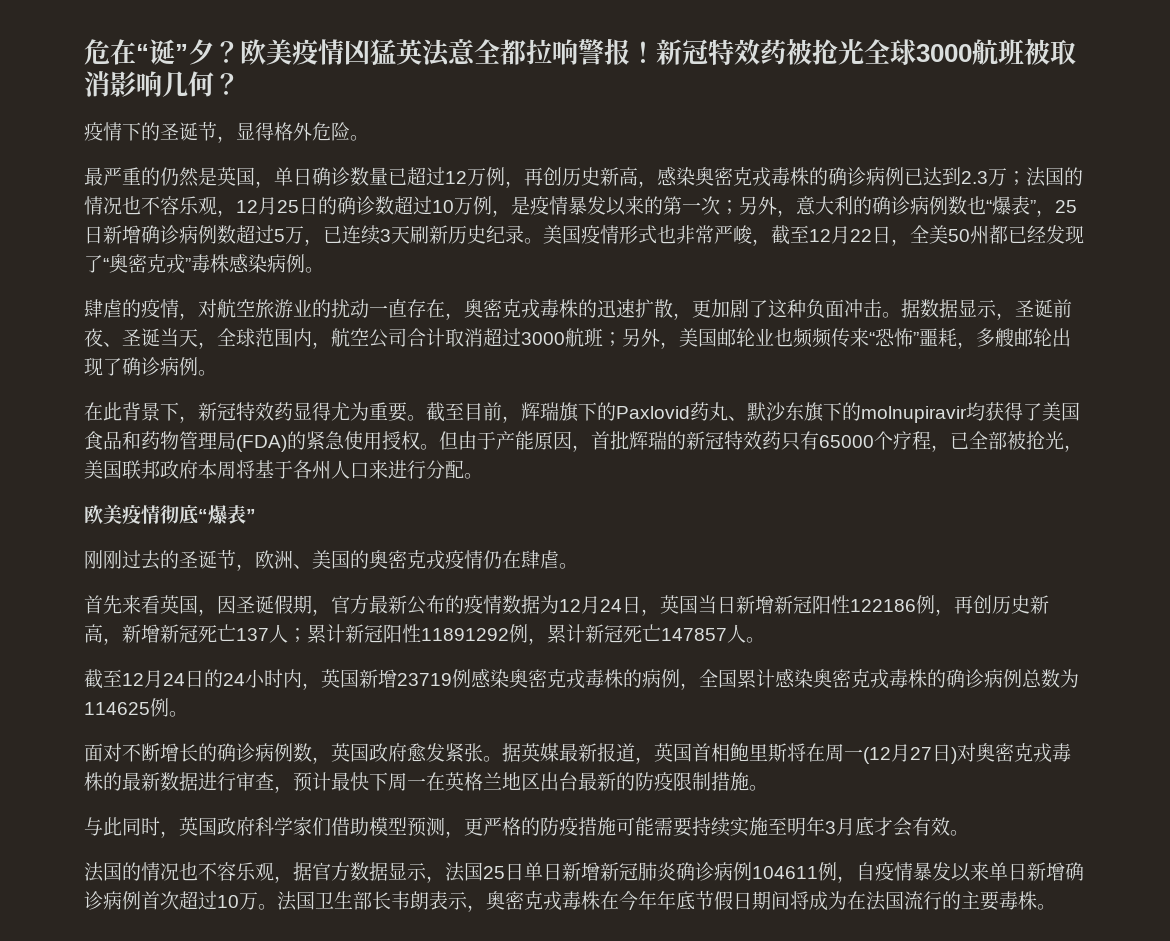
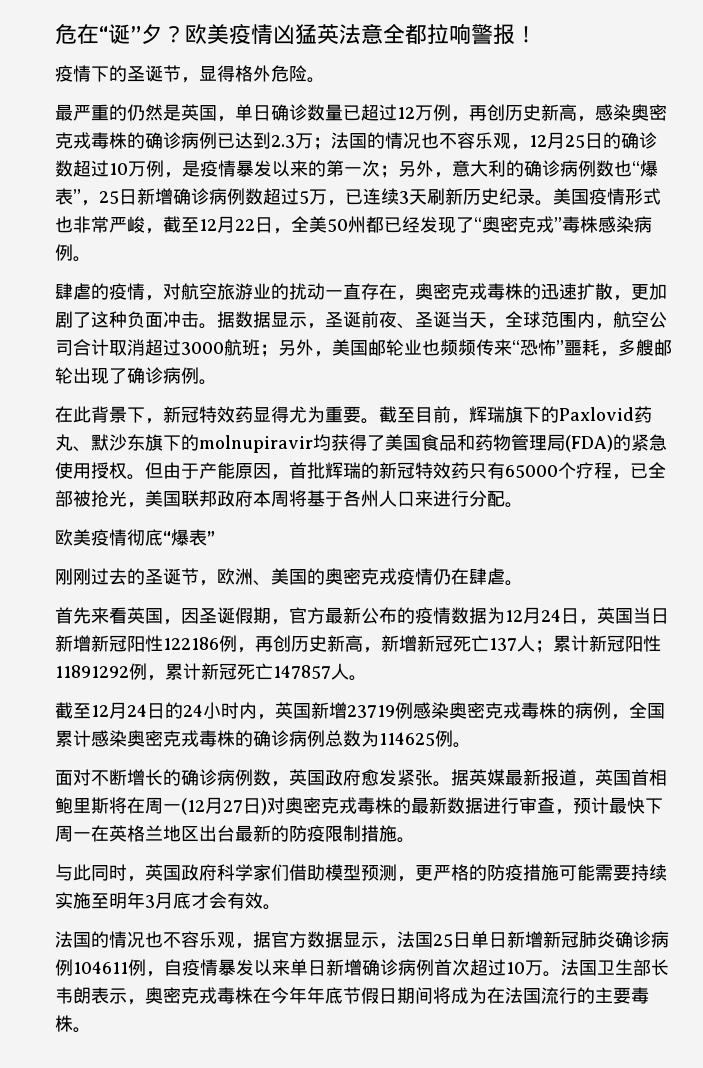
[656,39,1076,65] [84,71,240,97] 新冠特效药被抢光全球3000航班被取消影响几何？ -> (537, 34) none

